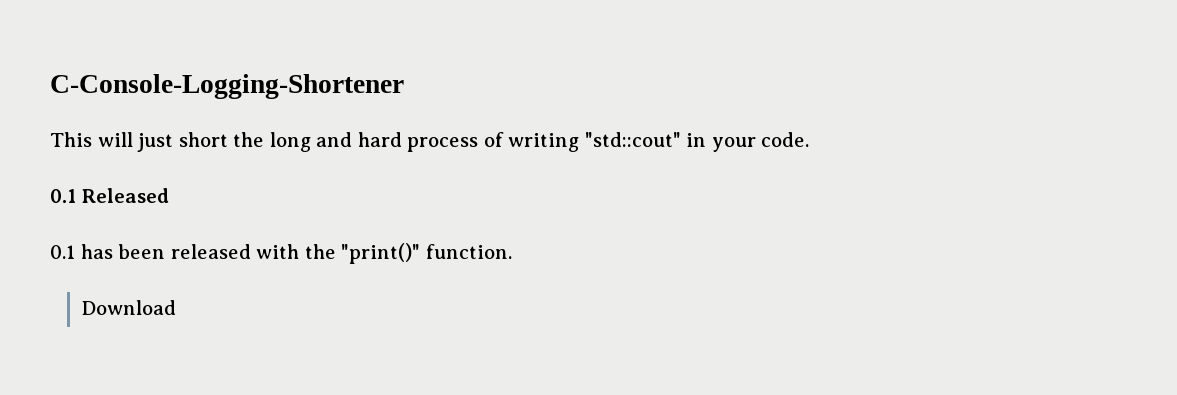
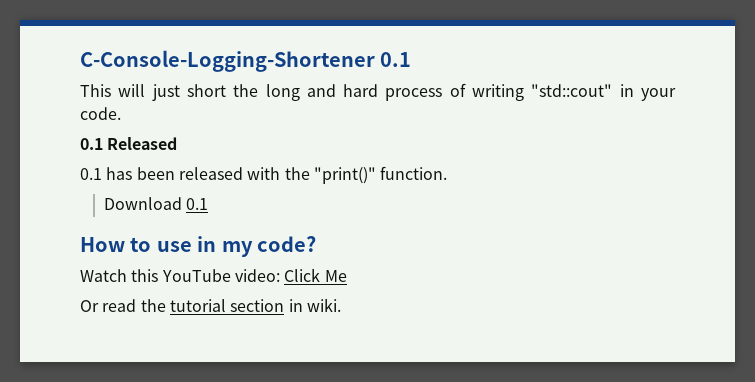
(404, 86) none -> [380,52,412,67] 0.1
(177, 307) none -> [186,198,209,210] [80,236,316,257] [80,268,347,282] [80,298,341,312] 0.1 // How to use in my code? // Watch this YouTube video: Click Me // Or read the tutorial section in wiki.

